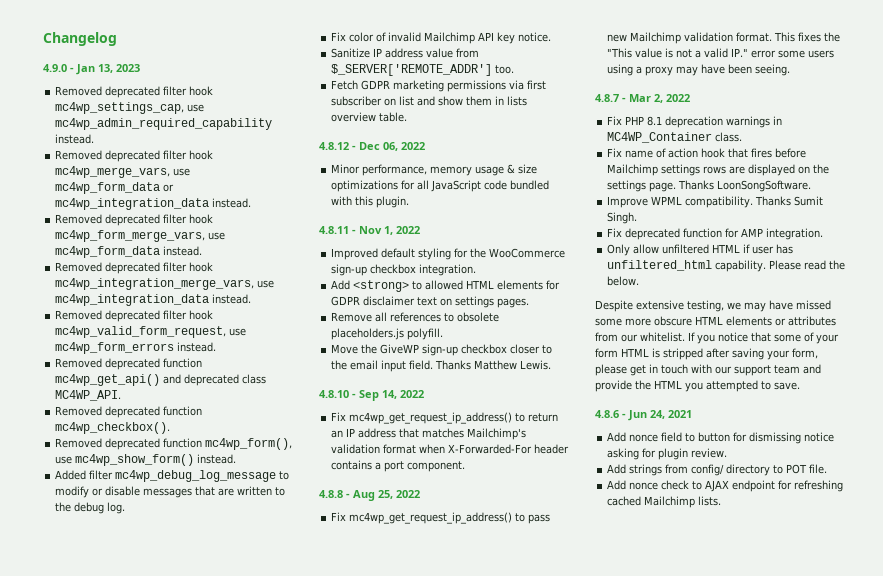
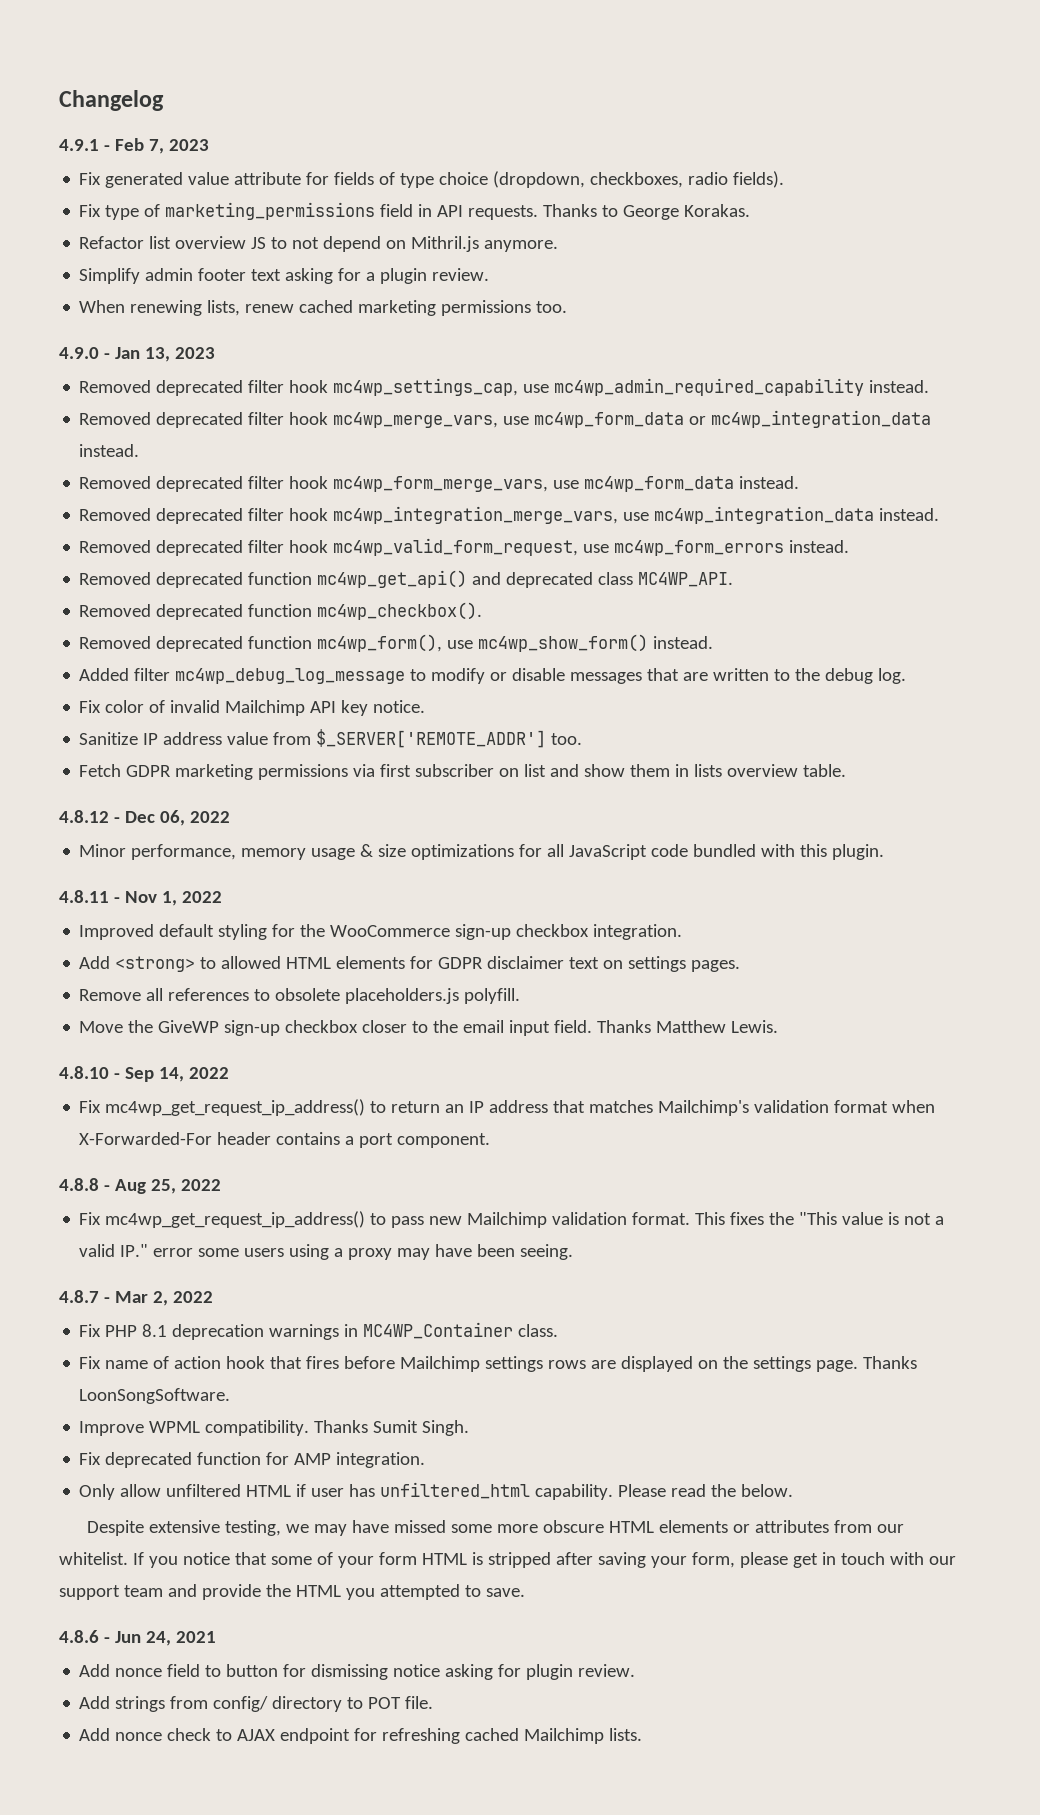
(117, 39) none -> [59,138,209,154] [79,171,785,188] [79,202,751,220] [79,236,559,252] [79,268,490,284] [79,300,568,316] // 4.9.1 - Feb 7, 2023 // Fix generated value attribute for fields of type choice (dropdown, checkboxes, radio fields). // Fix type of marketing_permissions field in API requests. Thanks to George Korakas. // Refactor list overview JS to not depend on Mithril.js anymore. // Simplify admin footer text asking for a plugin review. // When renewing lists, renew cached marketing permissions too.

